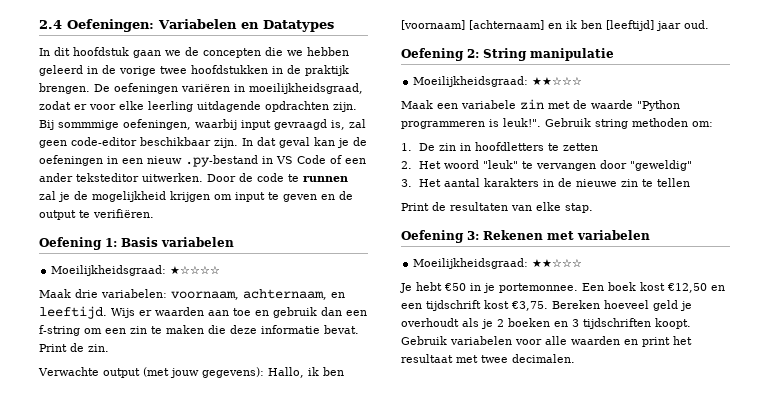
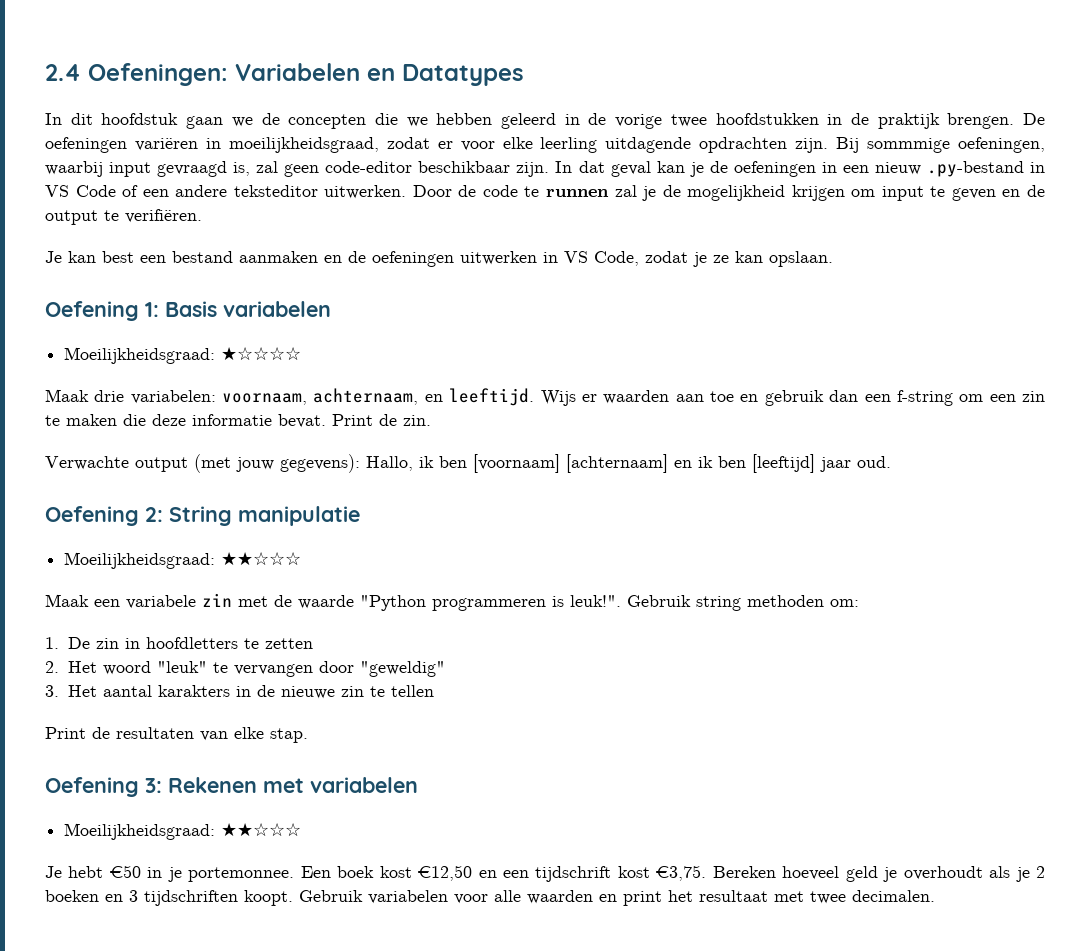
[39,173,73,182] ander -> [175,185,228,197] andere
(154, 213) none -> [45,251,833,267] // Je kan best een bestand aanmaken en de oefeningen uitwerken in VS Code, zodat je ze kan opslaan.

